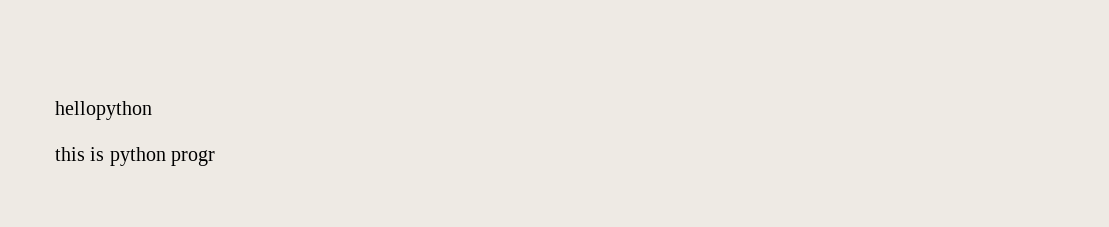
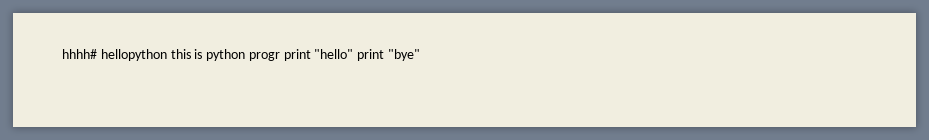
(55, 110) none -> [62,49,97,59] hhhh#
(152, 110) // -> (167, 55) none
(216, 158) none -> [283,49,421,61] print "hello" print "bye"

